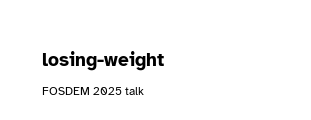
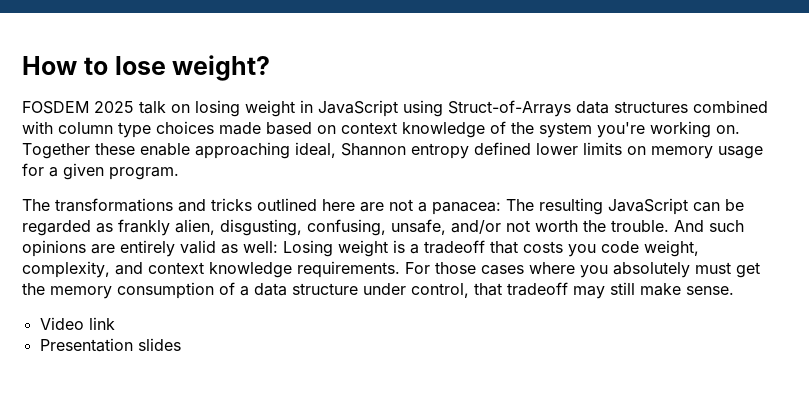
[42,51,164,71] losing-weight -> [22,55,271,81] How to lose weight?
(145, 91) none -> [171,100,768,117] [22,121,740,138] [22,142,763,159] [22,163,179,180] [22,198,744,215] [22,219,744,236] [22,240,699,257] [22,261,760,278] [22,282,734,299] [39,317,115,330] [39,338,181,352] on losing weight in JavaScript using Struct-of-Arrays data structures combined with column type choices made based on context knowledge of the system you're working on. Together these enable approaching ideal, Shannon entropy defined lower limits on memory usage for a given program. // The transformations and tricks outlined here are not a panacea: The resulting JavaScript can be regarded as frankly alien, disgusting, confusing, unsafe, and/or not worth the trouble. And such opinions are entirely valid as well: Losing weight is a tradeoff that costs you code weight, complexity, and context knowledge requirements. For those cases where you absolutely must get the memory consumption of a data structure under control, that tradeoff may still make sense. // Video link // Presentation slides

